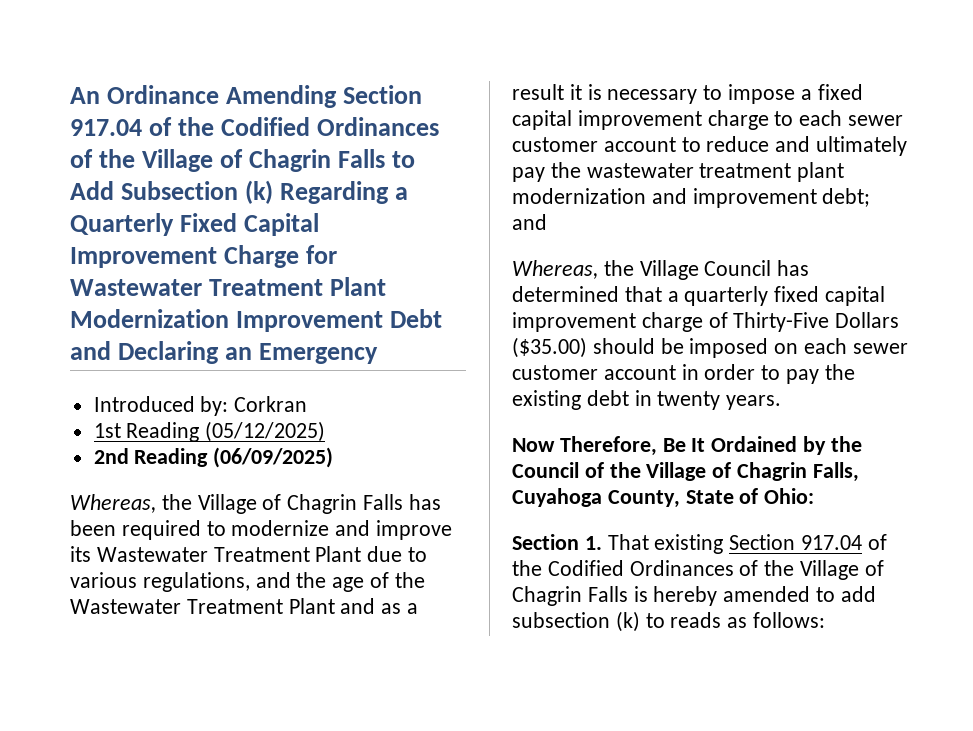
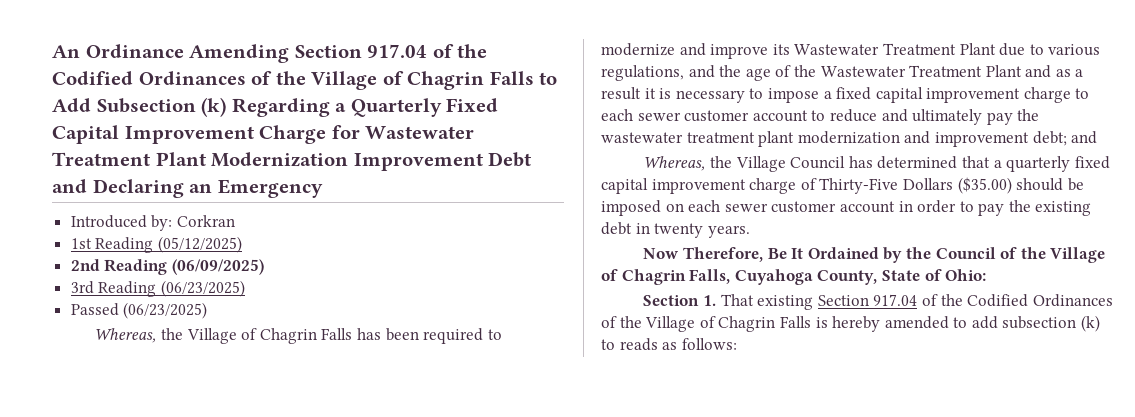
(334, 457) none -> [70,280,245,297] [70,302,208,319] // 3rd Reading (06/23/2025) // Passed (06/23/2025)

